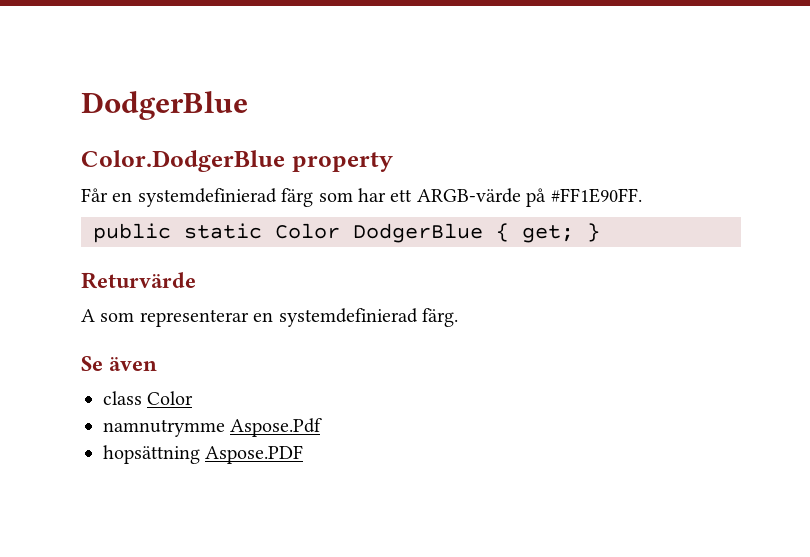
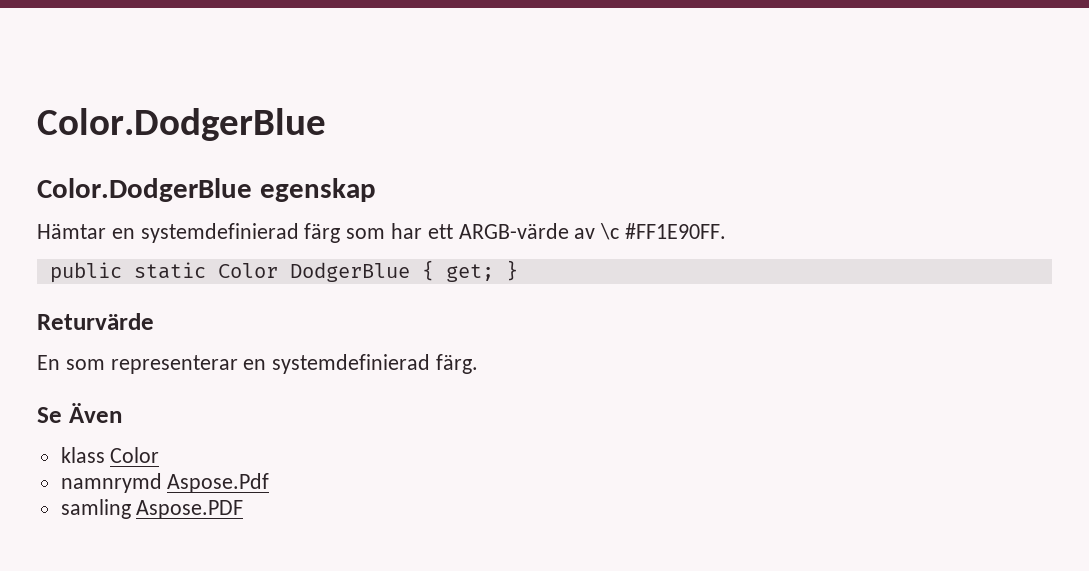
[81,91,248,120] [81,150,393,172] [81,188,108,202] DodgerBlue // Color.DodgerBlue property // Får -> [37,108,326,141] [37,178,376,202] [37,224,106,239] Color.DodgerBlue // Color.DodgerBlue egenskap // Hämtar
[526,188,547,207] på -> [574,223,620,240] av \c
[81,309,95,322] A -> [37,355,60,370] En
[109,357,158,371] [103,391,142,405] även // class -> [68,403,122,423] [60,447,105,463] Även // klass
[103,419,225,437] namnutrymme -> [60,473,162,493] namnrymd
[103,445,200,464] hopsättning -> [60,499,131,519] samling

